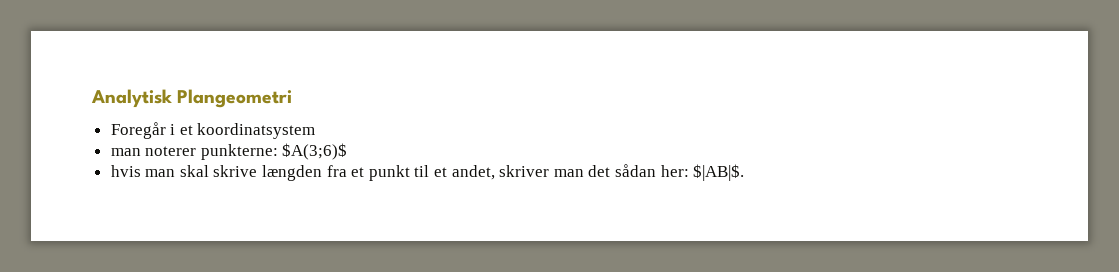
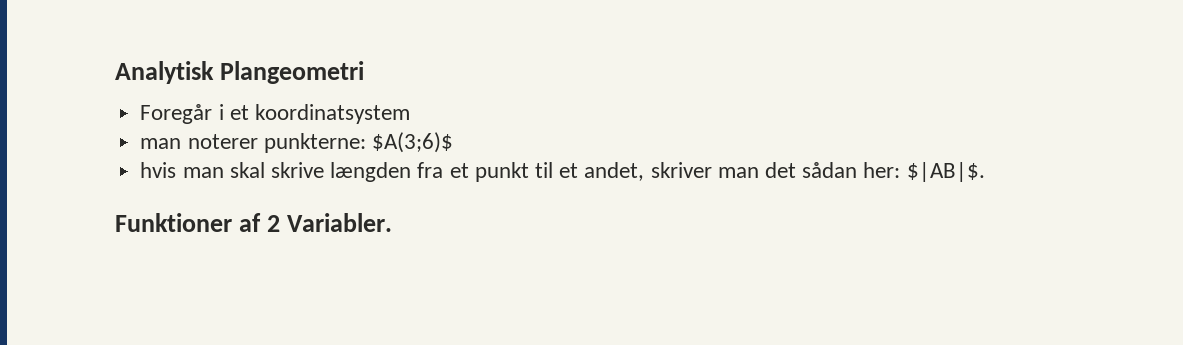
(745, 172) none -> [115,213,392,232] // Funktioner af 2 Variabler.

